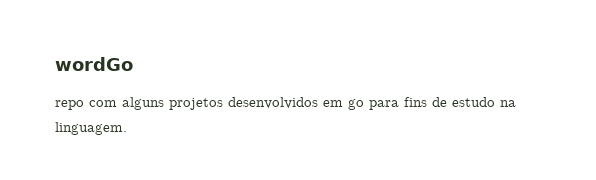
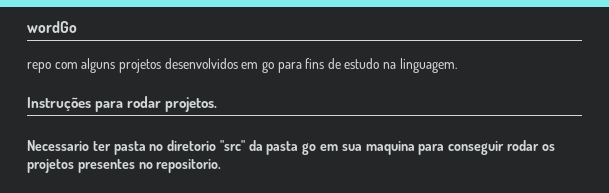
(127, 128) none -> [27,96,218,112] [27,140,555,155] [27,159,222,173] // Instruções para rodar projetos. // Necessario ter pasta no diretorio "src" da pasta go em sua maquina para conseguir rodar os projetos presentes no repositorio.

